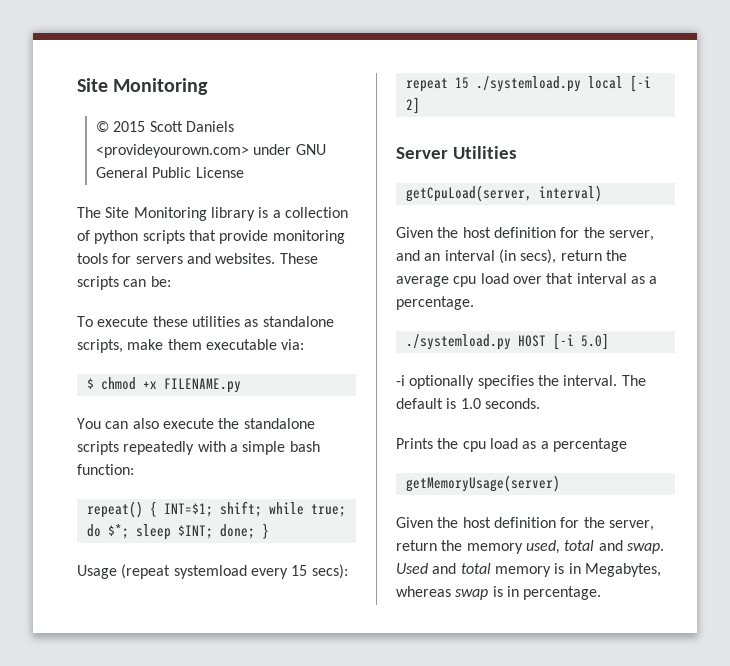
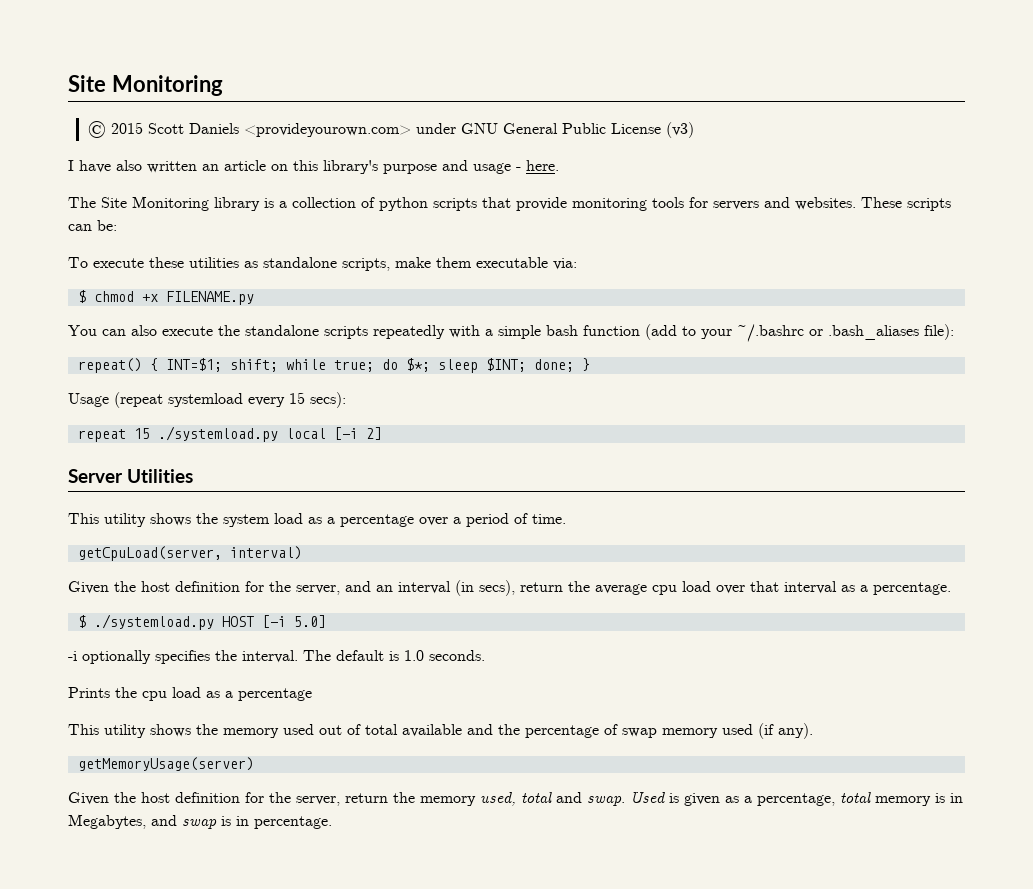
(244, 172) none -> [665,122,694,138] [68,160,559,174] (v3) // I have also written an article on this library's purpose and usage - here.
[77,464,134,475] function: -> [583,324,954,342] function (add to your ~/.bashrc or .bash_aliases file):
(517, 152) none -> [68,513,566,527] // This utility shows the system load as a percentage over a period of time.
(474, 303) none -> [77,615,86,628] $
(627, 445) none -> [68,723,813,739] // This utility shows the memory used out of total available and the percentage of swap memory used (if any).
[432,563,457,574] and -> [669,793,835,806] is given as a percentage,
[396,586,451,597] whereas -> [151,815,177,826] and

